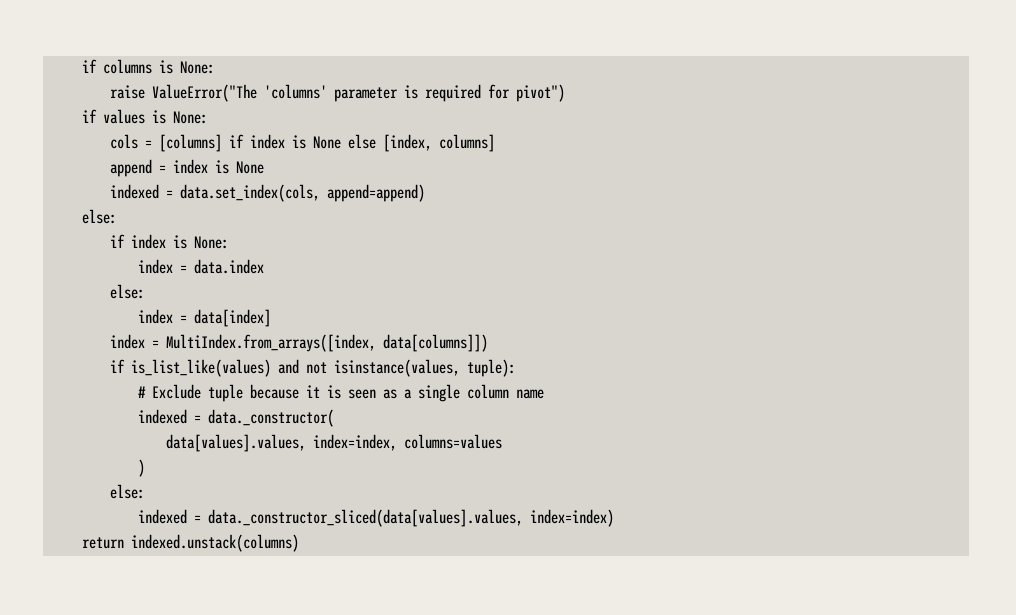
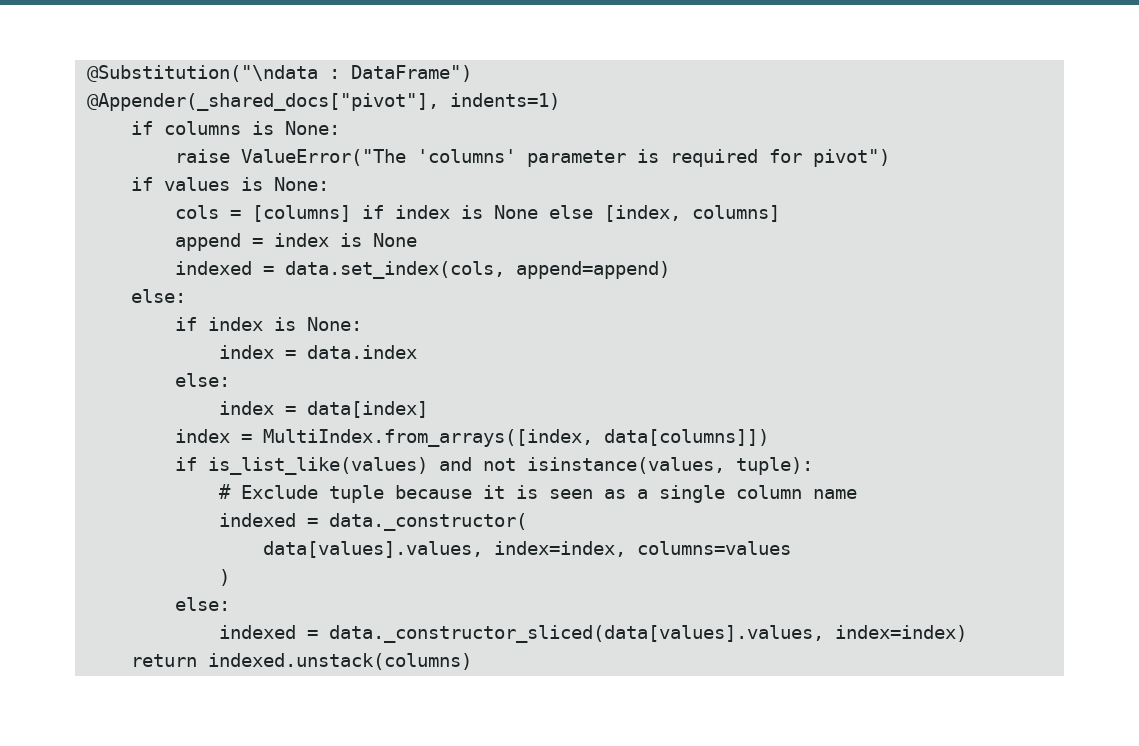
(81, 66) none -> [87,65,472,82] [87,93,560,111] @Substitution("\ndata : DataFrame") // @Appender(_shared_docs["pivot"], indents=1) //

